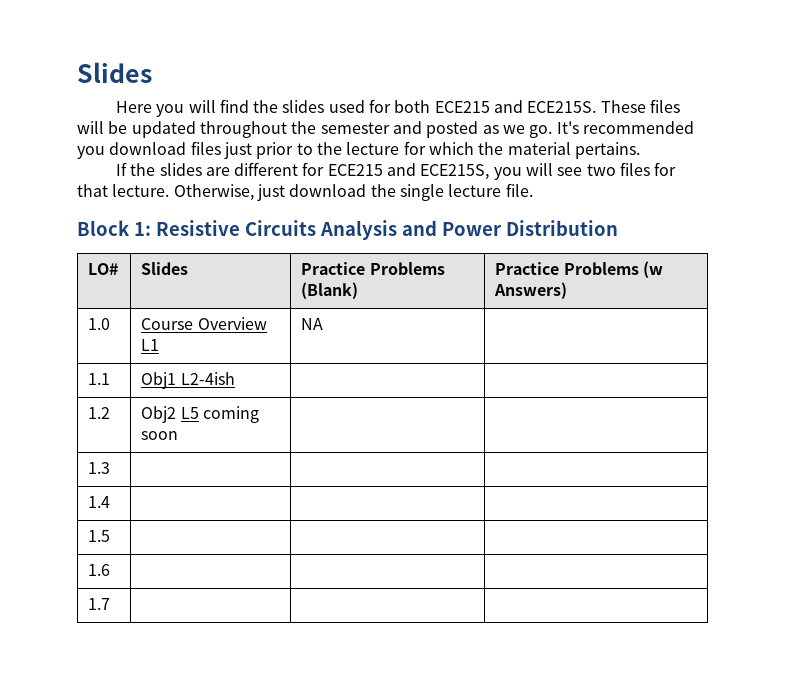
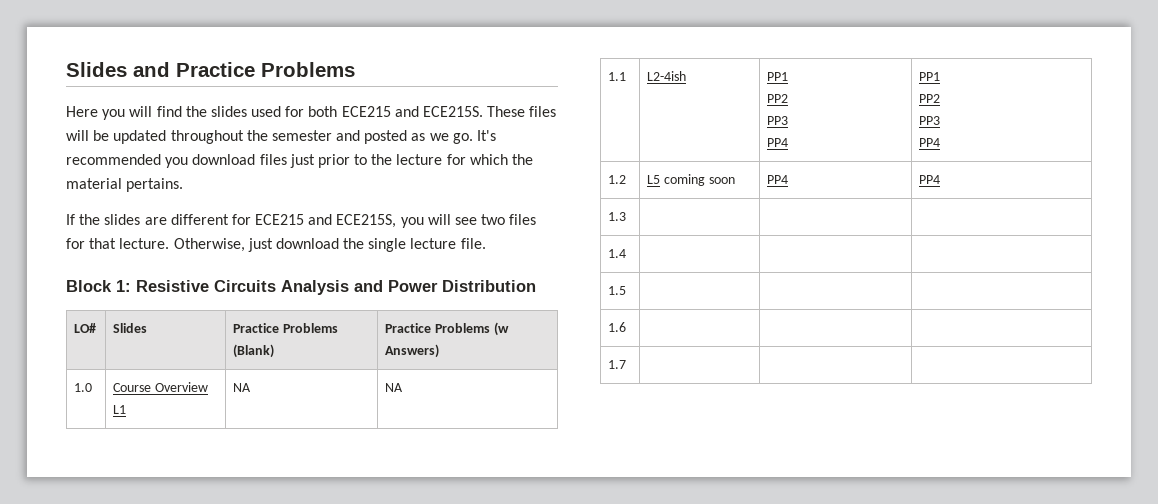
[77,62,152,83] Slides -> [66,62,355,77] Slides and Practice Problems
(324, 324) none -> [385,383,404,392] NA
[141,372,177,389] Obj1 -> (627, 76) none
(235, 378) | -> [767,72,789,81] [767,94,789,103] [767,116,789,125] [767,138,789,147] [919,72,941,81] [919,94,941,103] [919,116,941,125] [919,138,941,147] PP1 // PP2 // PP3 // PP4 | PP1 // PP2 // PP3 // PP4
[141,406,177,423] Obj2 -> (627, 179) none
(179, 435) | -> [767,175,789,184] [919,175,941,184] PP4 | PP4

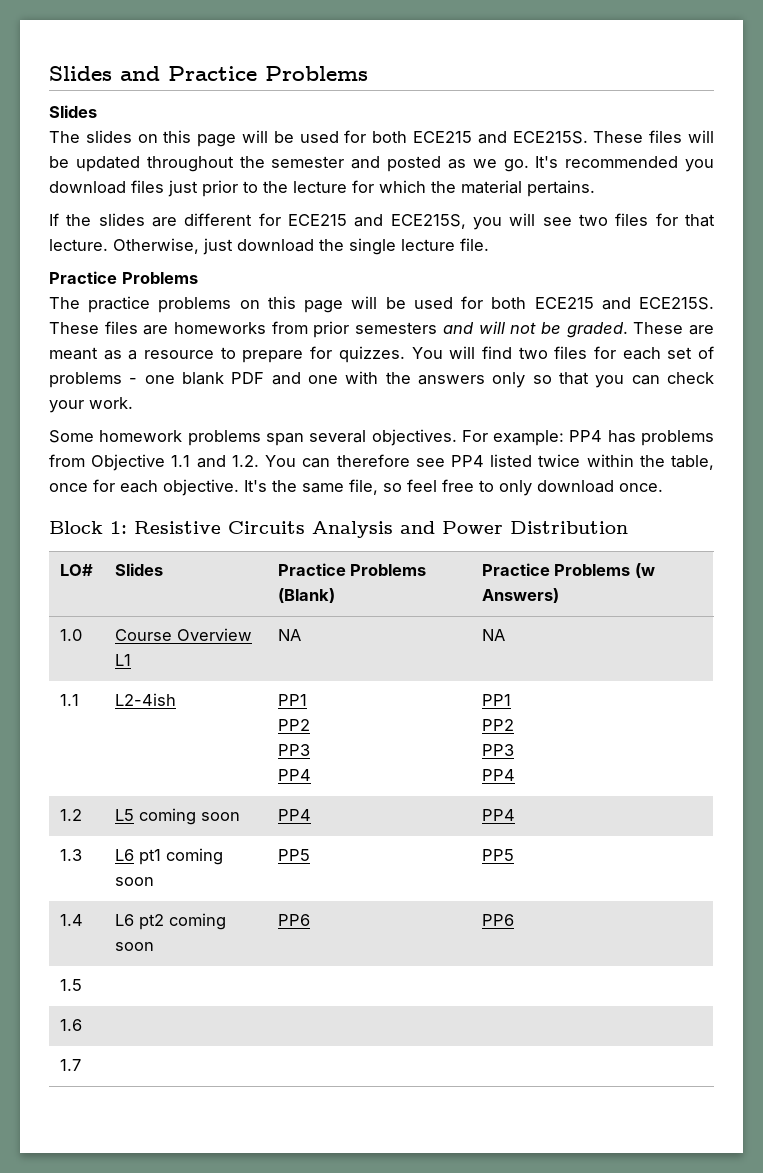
[66,106,247,120] Here you will find the slides -> [49,105,97,118] [49,130,294,147] Slides // The slides on this page will be
(486, 243) none -> [49,271,198,284] [49,296,714,313] [49,321,714,338] [49,346,714,363] [49,371,714,388] [49,397,133,413] [49,429,714,446] [49,454,714,471] [49,479,663,496] // Practice Problems // The practice problems on this page will be used for both ECE215 and ECE215S. These files are homeworks from prior semesters and will not be graded. These are meant as a resource to prepare for quizzes. You will find two files for each set of problems - one blank PDF and one with the answers only so that you can check your work. // Some homework problems span several objectives. For example: PP4 has problems from Objective 1.1 and 1.2. You can therefore see PP4 listed twice within the table, once for each objective. It's the same file, so feel free to only download once.
[608,249,627,258] | | // 1.4 | | | -> [114,848,223,865] [114,877,154,886] [277,849,310,861] [481,849,514,861] [59,914,83,926] [114,913,226,930] [114,942,154,951] [277,914,310,926] [481,914,514,926] L6 pt1 coming soon | PP5 | PP5 // 1.4 | L6 pt2 coming soon | PP6 | PP6

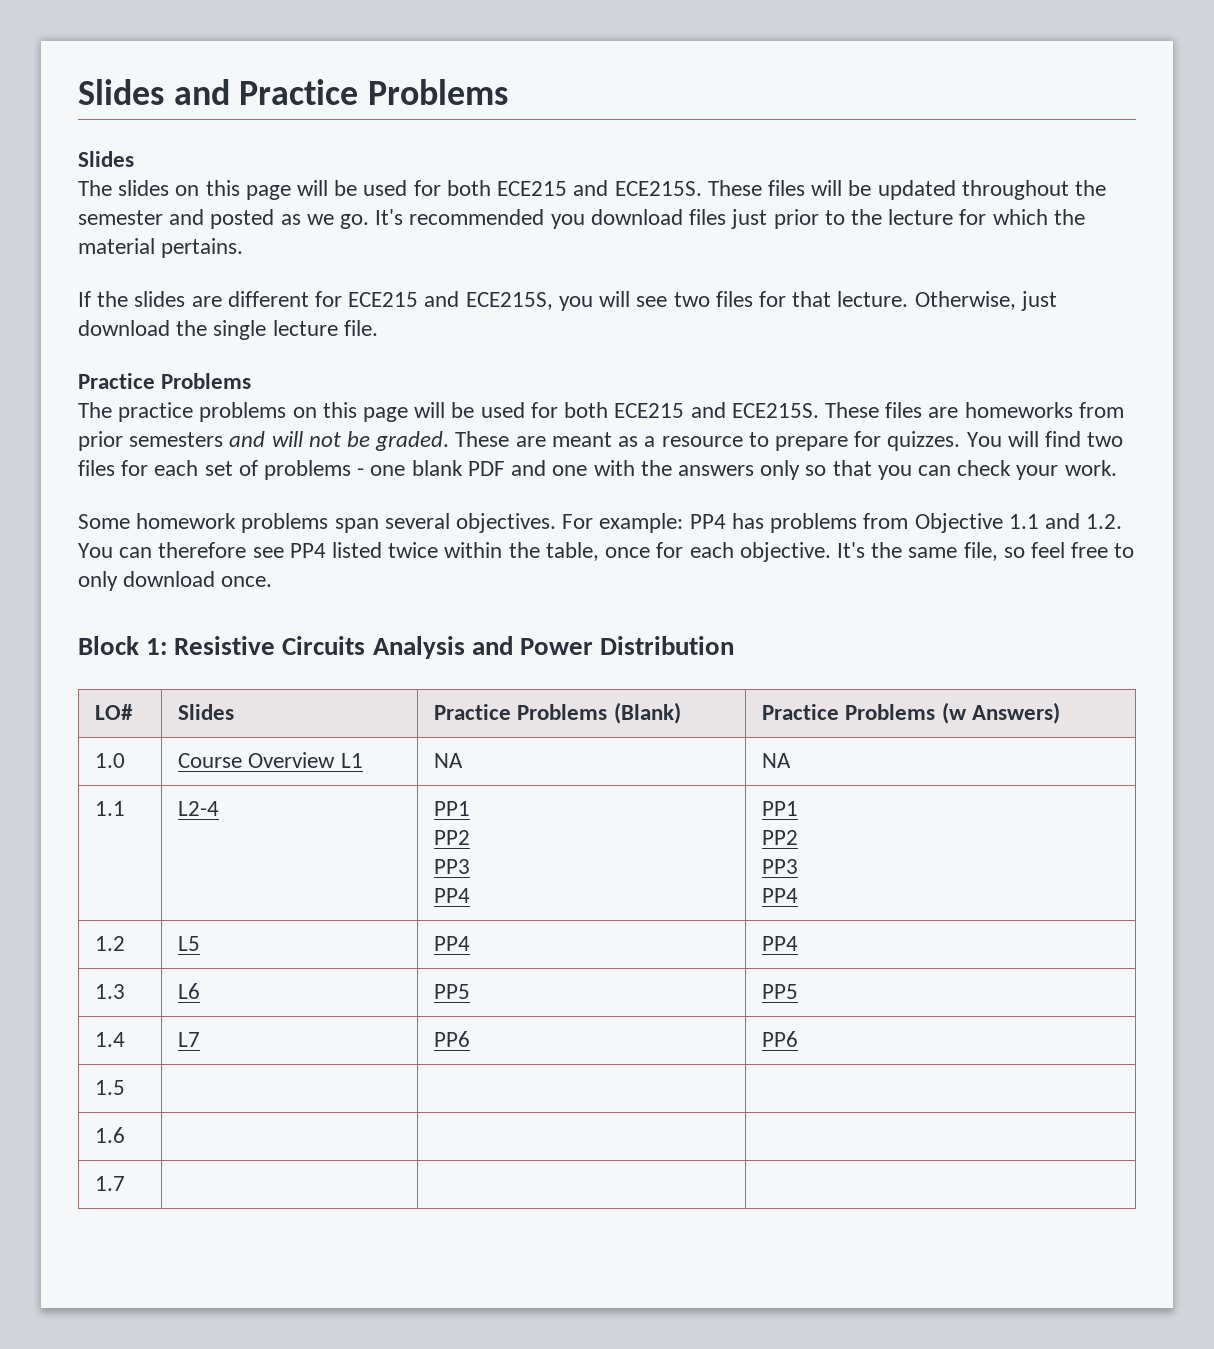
[114,693,176,706] L2-4ish -> [178,801,220,816] L2-4
[138,808,240,825] coming soon -> (201, 943) none
[138,848,223,865] [114,877,154,886] pt1 coming soon -> (201, 991) none
[114,913,226,930] [114,942,154,951] L6 pt2 coming soon -> [178,1032,201,1047] L7

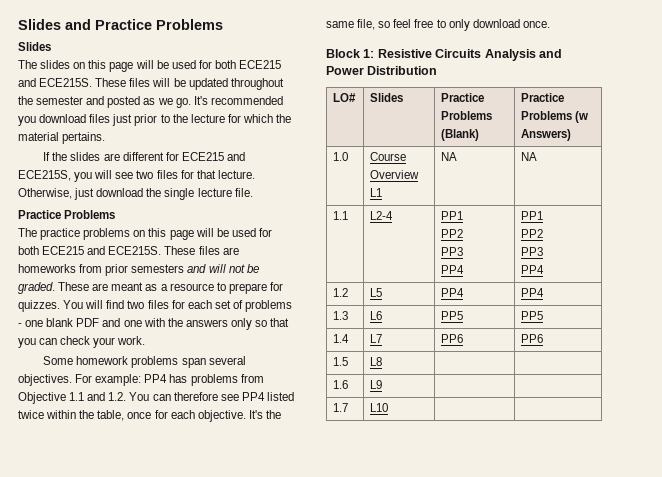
(126, 1087) none -> [370,357,383,366] L8
(126, 1135) none -> [370,380,383,389] L9
(126, 1183) none -> [370,403,389,412] L10

